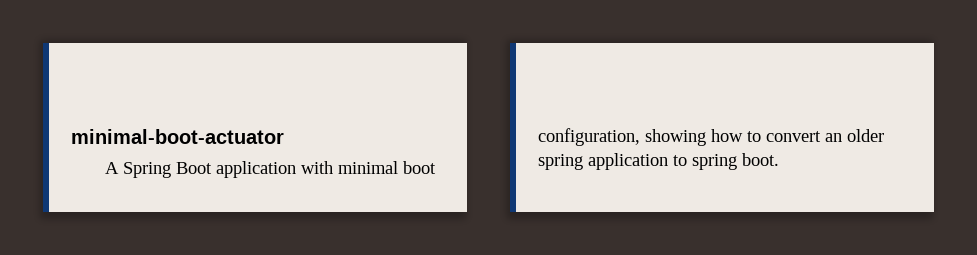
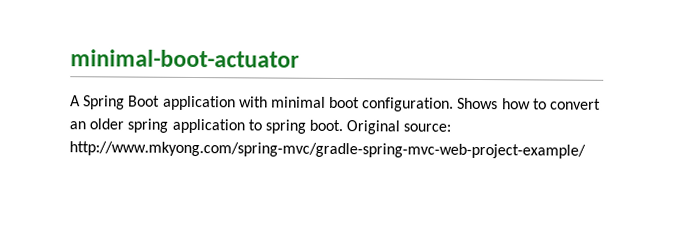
[538,128,706,146] configuration, showing -> [362,97,499,112] configuration. Shows
(779, 159) none -> [346,120,452,135] [69,141,586,159] Original source: http://www.mkyong.com/spring-mvc/gradle-spring-mvc-web-project-example/

